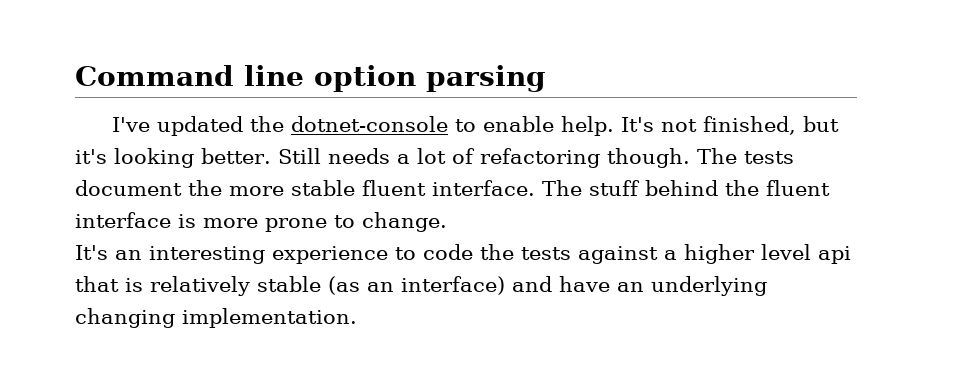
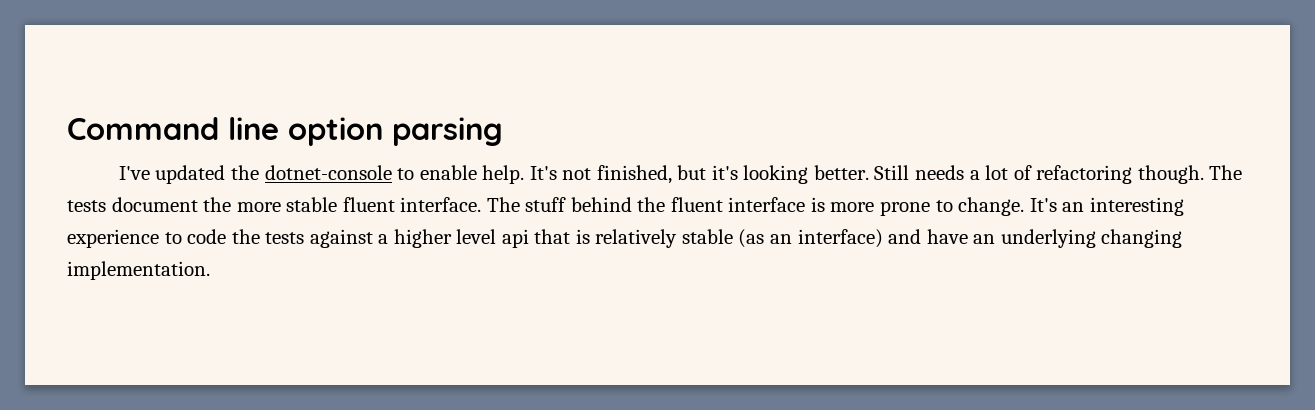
(447, 222) // -> (1025, 206) none

